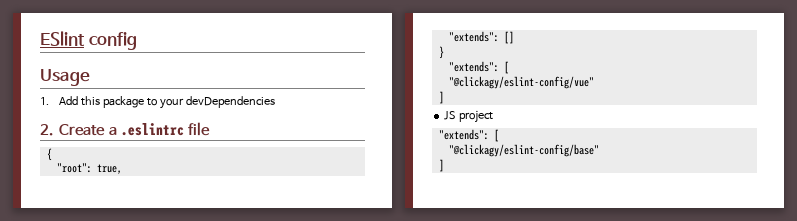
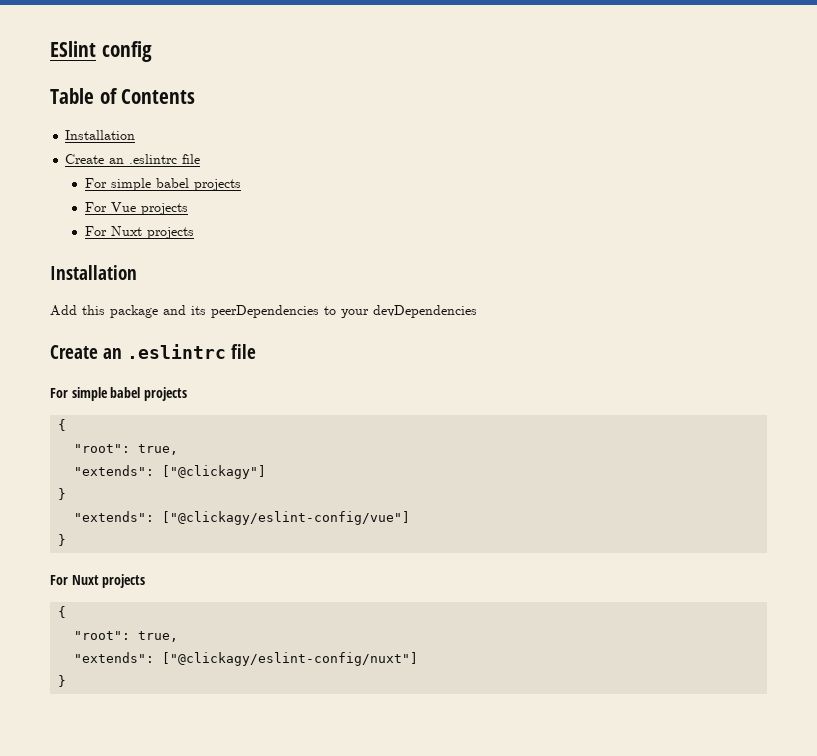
[40,69,90,86] [40,96,145,108] Usage // 1. Add this package -> [50,88,196,104] [65,130,136,140] [65,154,201,164] [84,178,241,191] [84,202,188,215] [84,226,194,239] [50,265,137,280] [50,305,319,318] Table of Contents // Installation // Create an .eslintrc file // For simple babel projects // For Vue projects // For Nuxt projects // Installation // Add this package and its peerDependencies
[40,122,210,136] [46,148,52,161] [56,163,122,174] [448,31,514,44] 2. Create a .eslintrc file // { // "root": true, // "extends": [] -> [50,344,256,359] [50,387,187,401] [58,419,67,431] [74,444,179,455] [74,465,267,479] Create an .eslintrc file // For simple babel projects // { // "root": true, // "extends": ["@clickagy"]
[503,61,509,74] [448,76,594,89] [438,91,444,104] [444,110,494,123] [438,129,499,142] [448,144,599,157] [438,159,444,172] [ // "@clickagy/eslint-config/vue" // ] // JS project // "extends": [ // "@clickagy/eslint-config/base" // ] -> [162,511,411,525] [58,534,67,546] [50,574,146,588] [58,606,67,618] [74,631,179,642] [74,652,419,666] [58,675,67,687] ["@clickagy/eslint-config/vue"] // } // For Nuxt projects // { // "root": true, // "extends": ["@clickagy/eslint-config/nuxt"] // }

